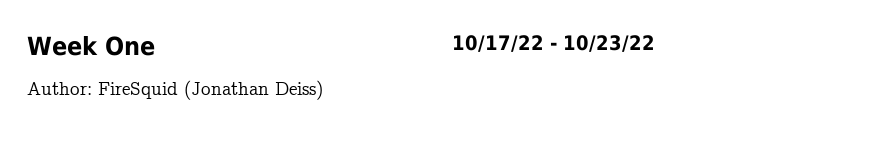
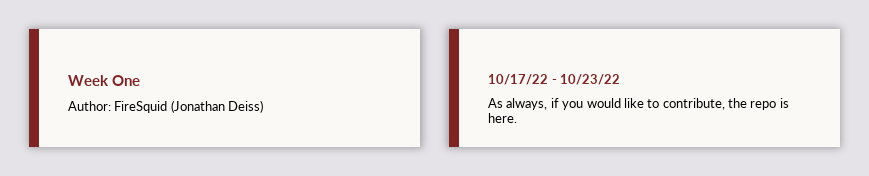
(655, 43) none -> [488,98,789,110] [488,113,517,123] // As always, if you would like to contribute, the repo is here.

